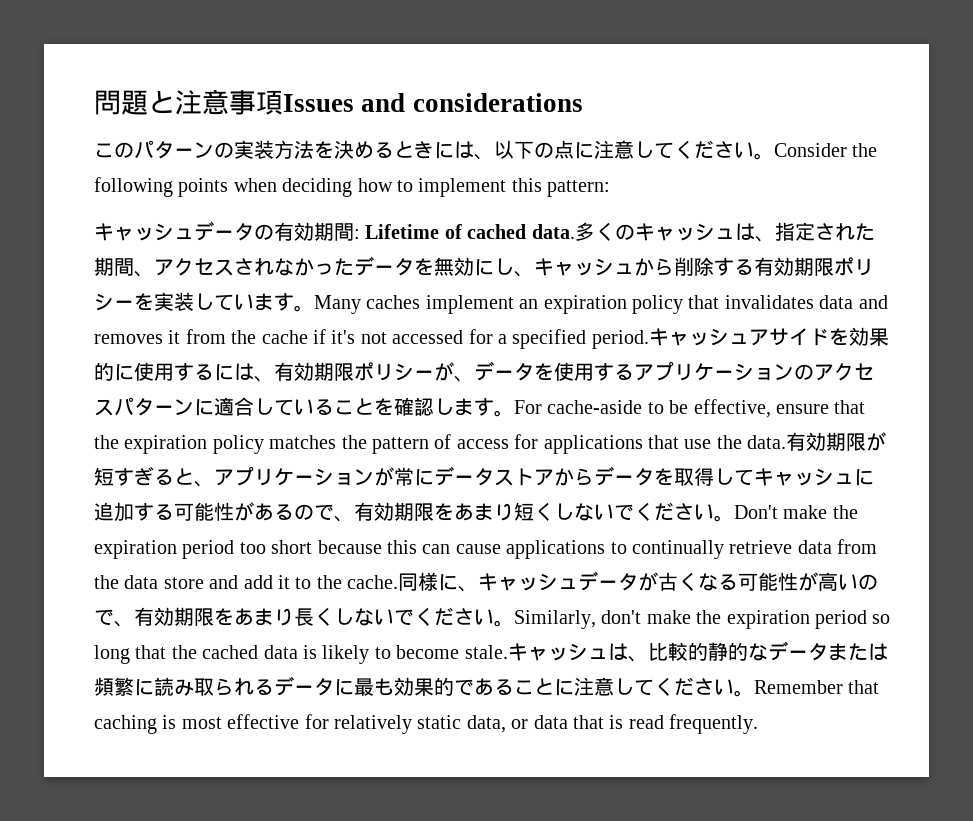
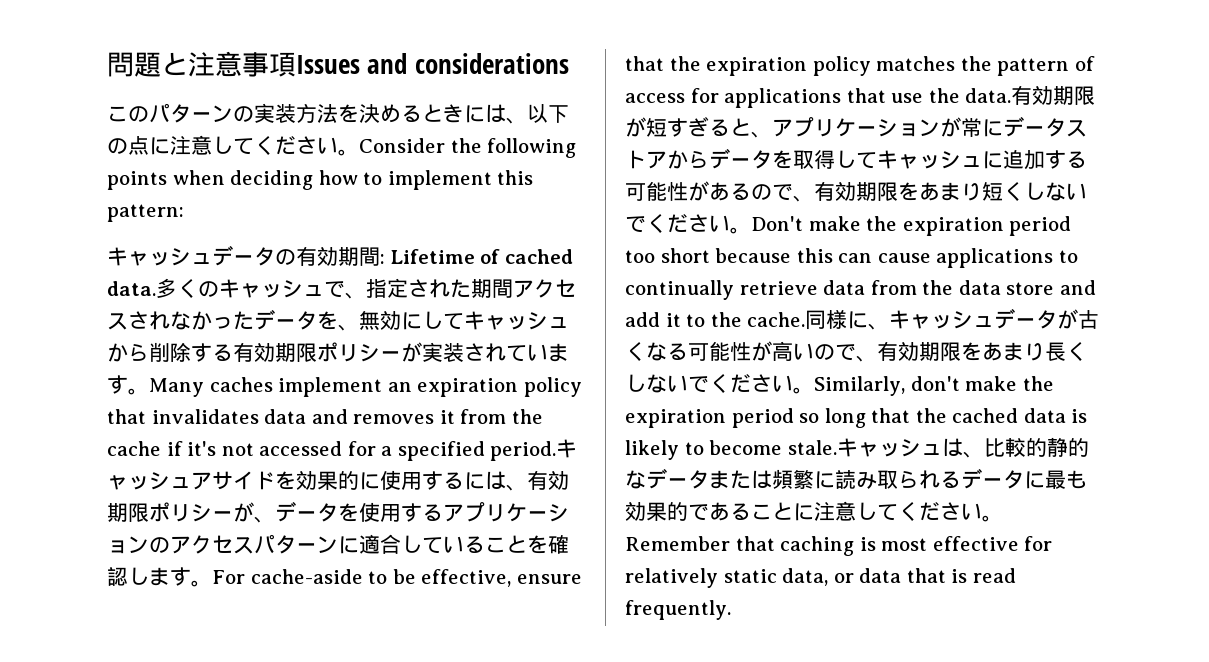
[734,223,755,241] は -> [324,281,345,298] で
[134,271,154,277] 、 -> (513, 288) none
(434, 267) none -> [338,324,359,331] 、
[514,271,534,277] 、 -> [443,313,464,330] て
[134,292,214,311] を実装し -> [401,342,506,362] が実装され

